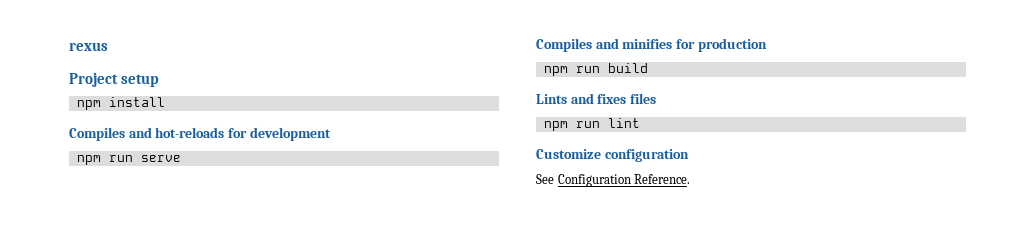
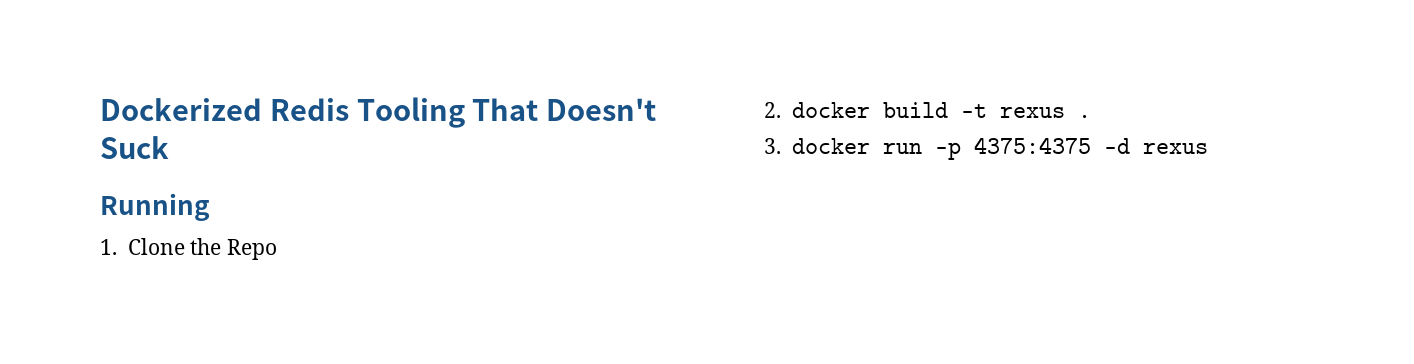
[69,42,108,51] [69,72,159,87] [76,97,165,110] [69,127,331,141] [76,155,181,165] [536,38,767,52] [543,63,648,76] [536,93,656,104] [543,118,640,131] [536,149,689,162] [536,174,691,187] rexus // Project setup // npm install // Compiles and hot-reloads for development // npm run serve // Compiles and minifies for production // npm run build // Lints and fixes files // npm run lint // Customize configuration // See Configuration Reference. -> [100,97,657,128] [100,136,169,159] [100,193,210,221] [100,238,277,260] [764,102,1091,118] [764,137,1208,160] Dockerized Redis Tooling That Doesn't Suck // Running // 1. Clone the Repo // 2. docker build -t rexus . // 3. docker run -p 4375:4375 -d rexus

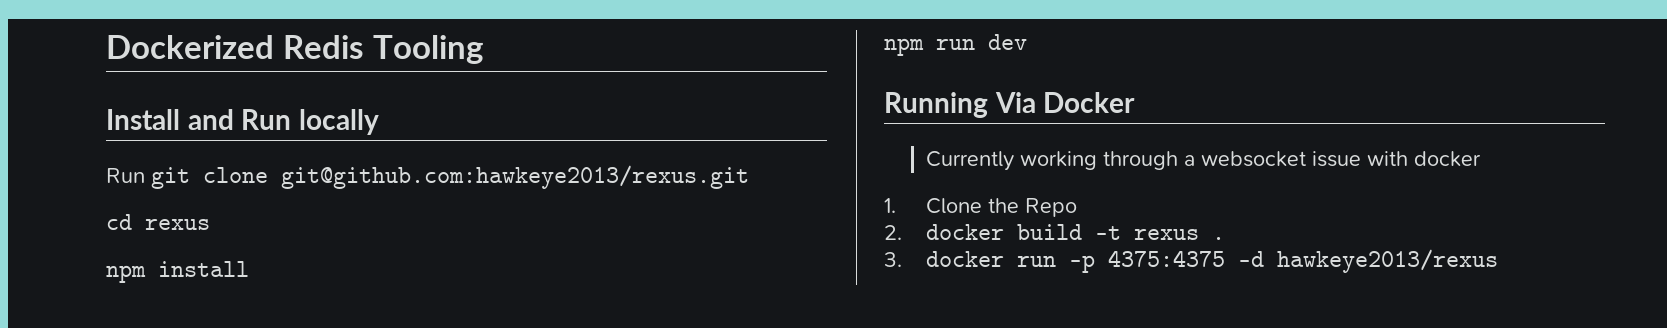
[472,98,657,121] [100,136,169,159] [100,193,210,221] That Doesn't Suck // Running -> [106,109,379,135] [106,165,749,189] [106,214,210,230] [106,261,249,283] [884,34,1027,56] [884,92,1136,118] [926,151,1482,171] // Install and Run locally // Run git clone git@github.com:hawkeye2013/rexus.git // cd rexus // npm install // npm run dev // Running Via Docker // Currently working through a websocket issue with docker
[1142,143,1208,154] rexus -> [1277,249,1499,273] hawkeye2013/rexus

